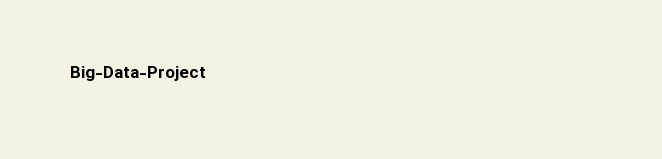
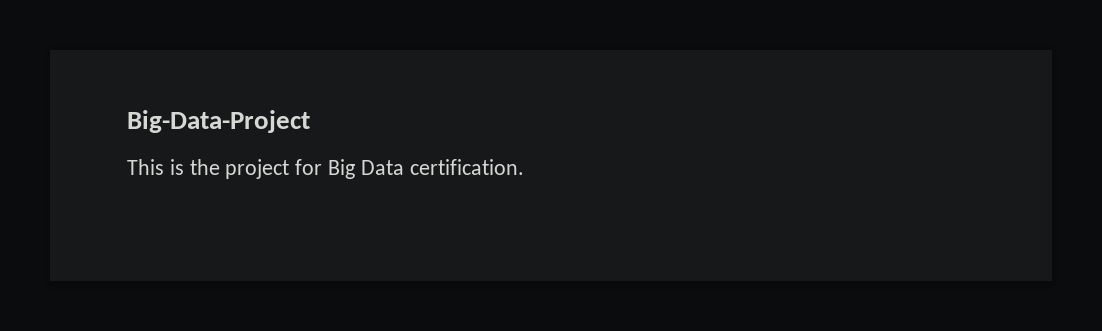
(206, 73) none -> [127,159,524,179] // This is the project for Big Data certification.

